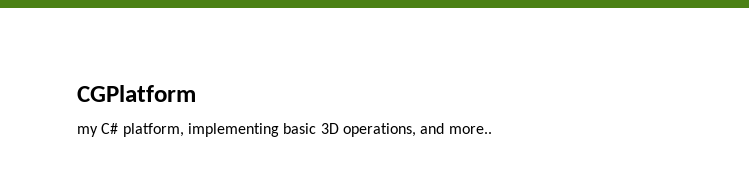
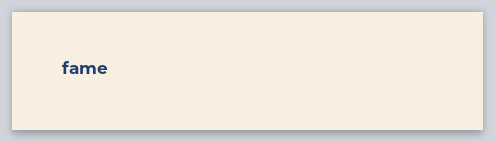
[77,85,196,102] [77,123,492,137] CGPlatform // my C# platform, implementing basic 3D operations, and more.. -> [62,61,108,74] fame

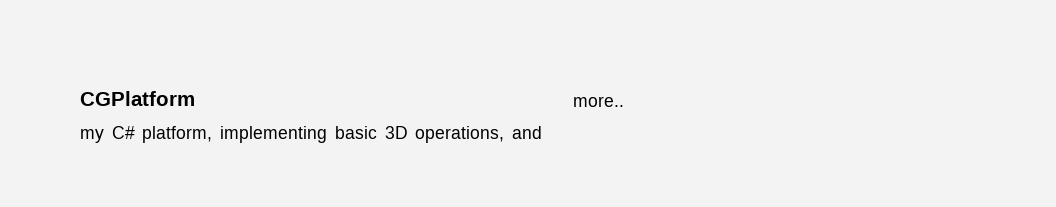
[62,61,108,74] fame -> [80,91,195,106] [80,126,542,143] [573,96,624,107] CGPlatform // my C# platform, implementing basic 3D operations, and more..

